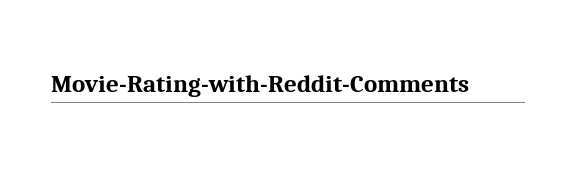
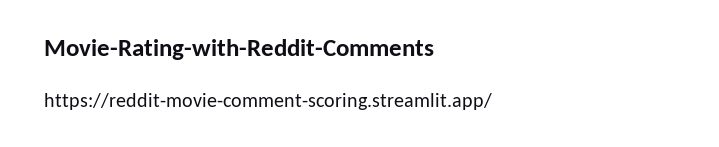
(469, 86) none -> [44,93,492,110] // https://reddit-movie-comment-scoring.streamlit.app/

